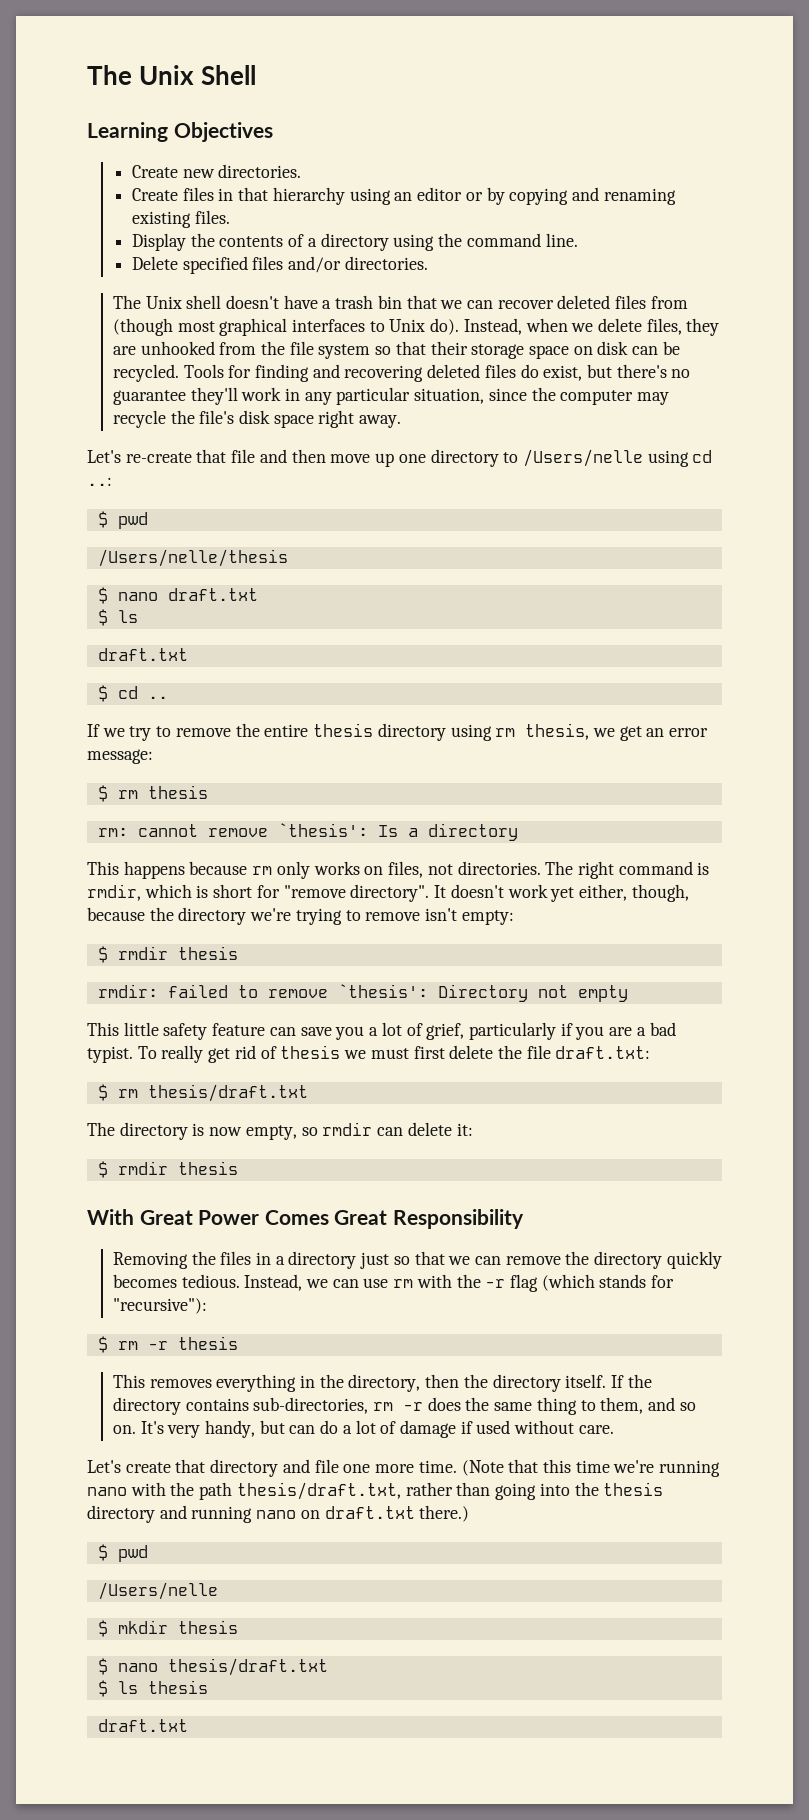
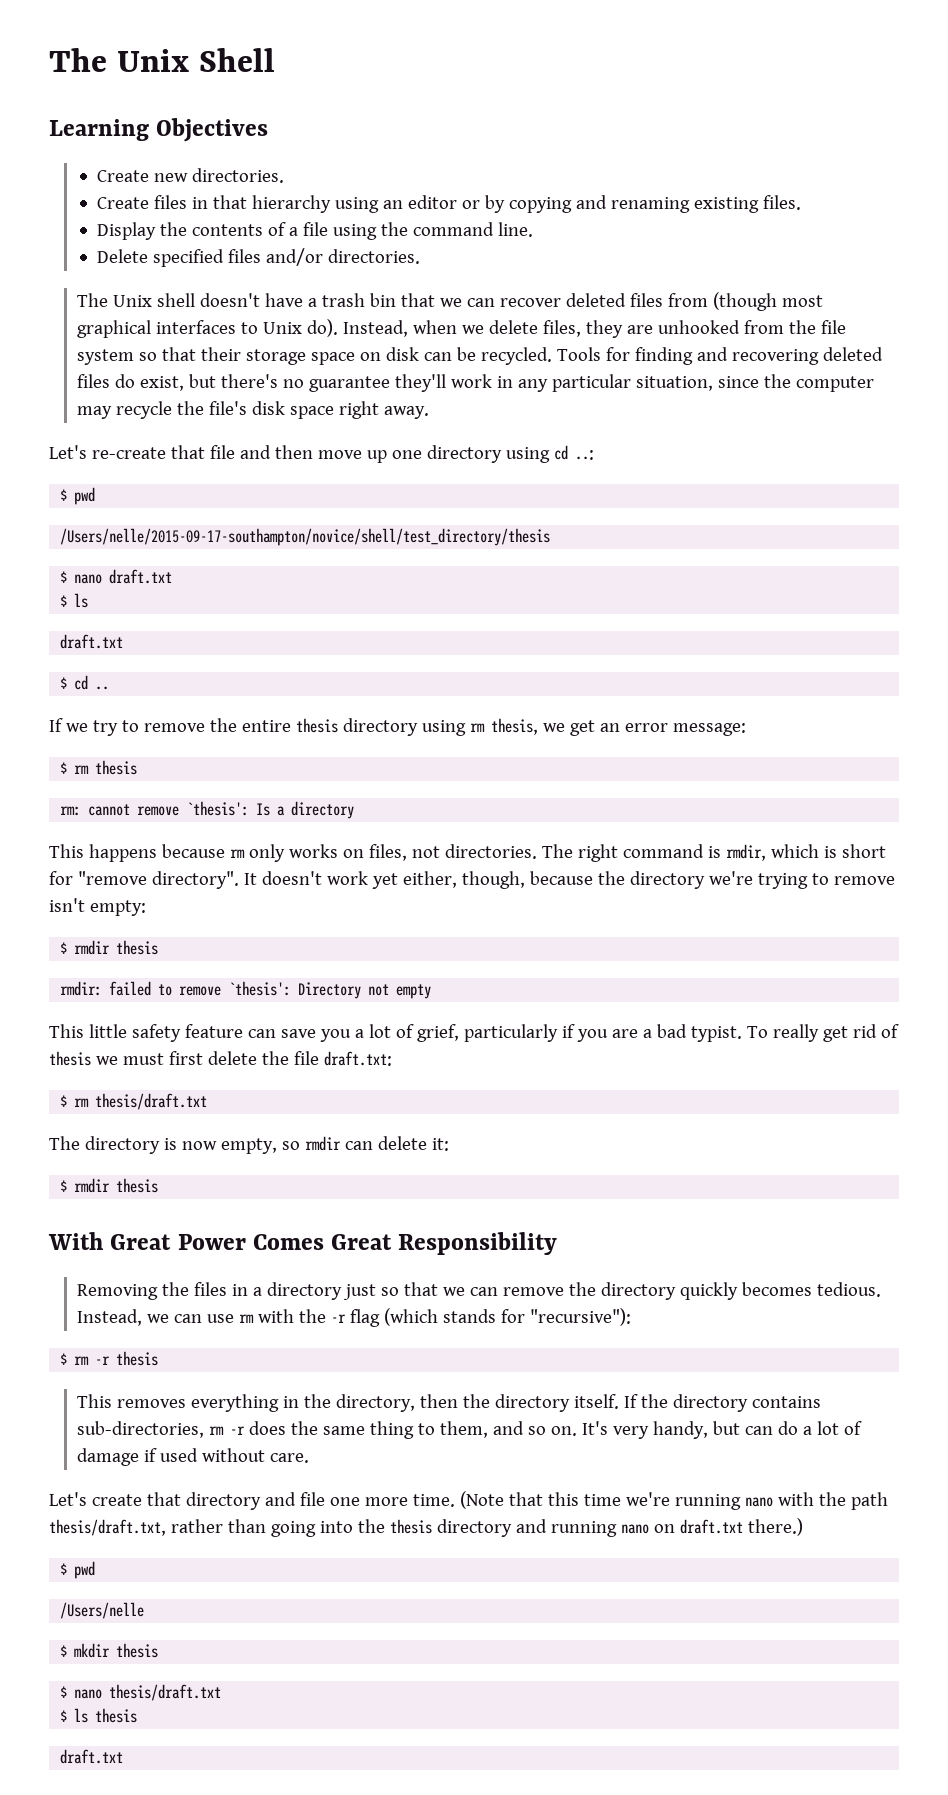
[320,233,389,251] directory -> [303,222,329,236] file
[503,449,643,467] to /Users/nelle -> (502, 454) none
[97,549,288,567] /Users/nelle/thesis -> [60,528,551,546] /Users/nelle/2015-09-17-southampton/novice/shell/test_directory/thesis

